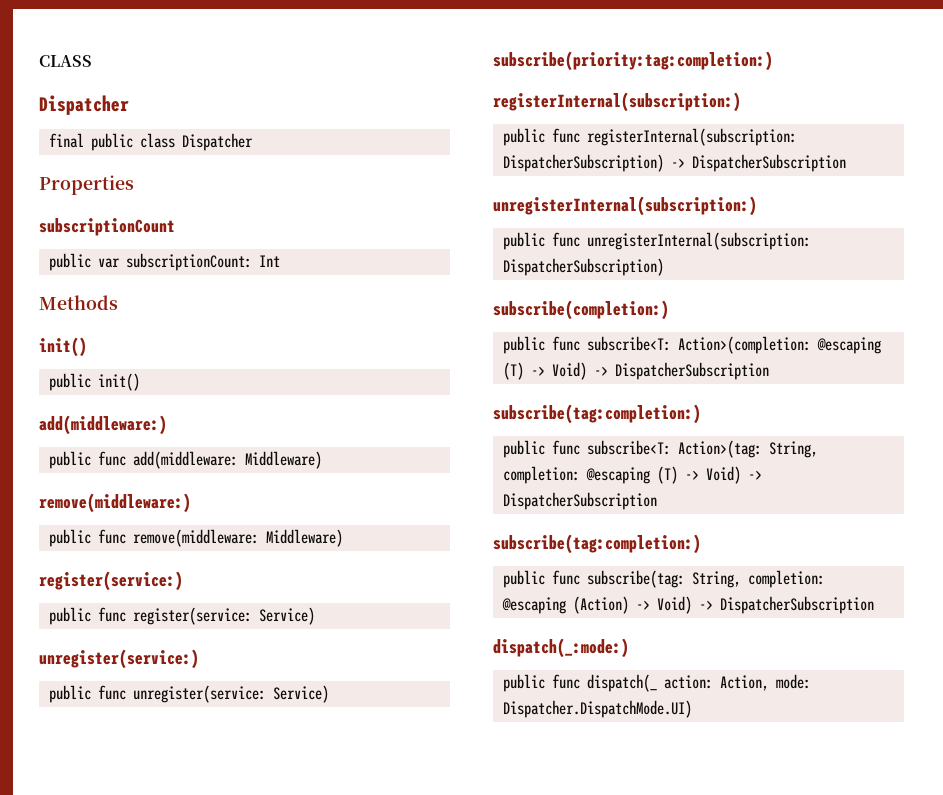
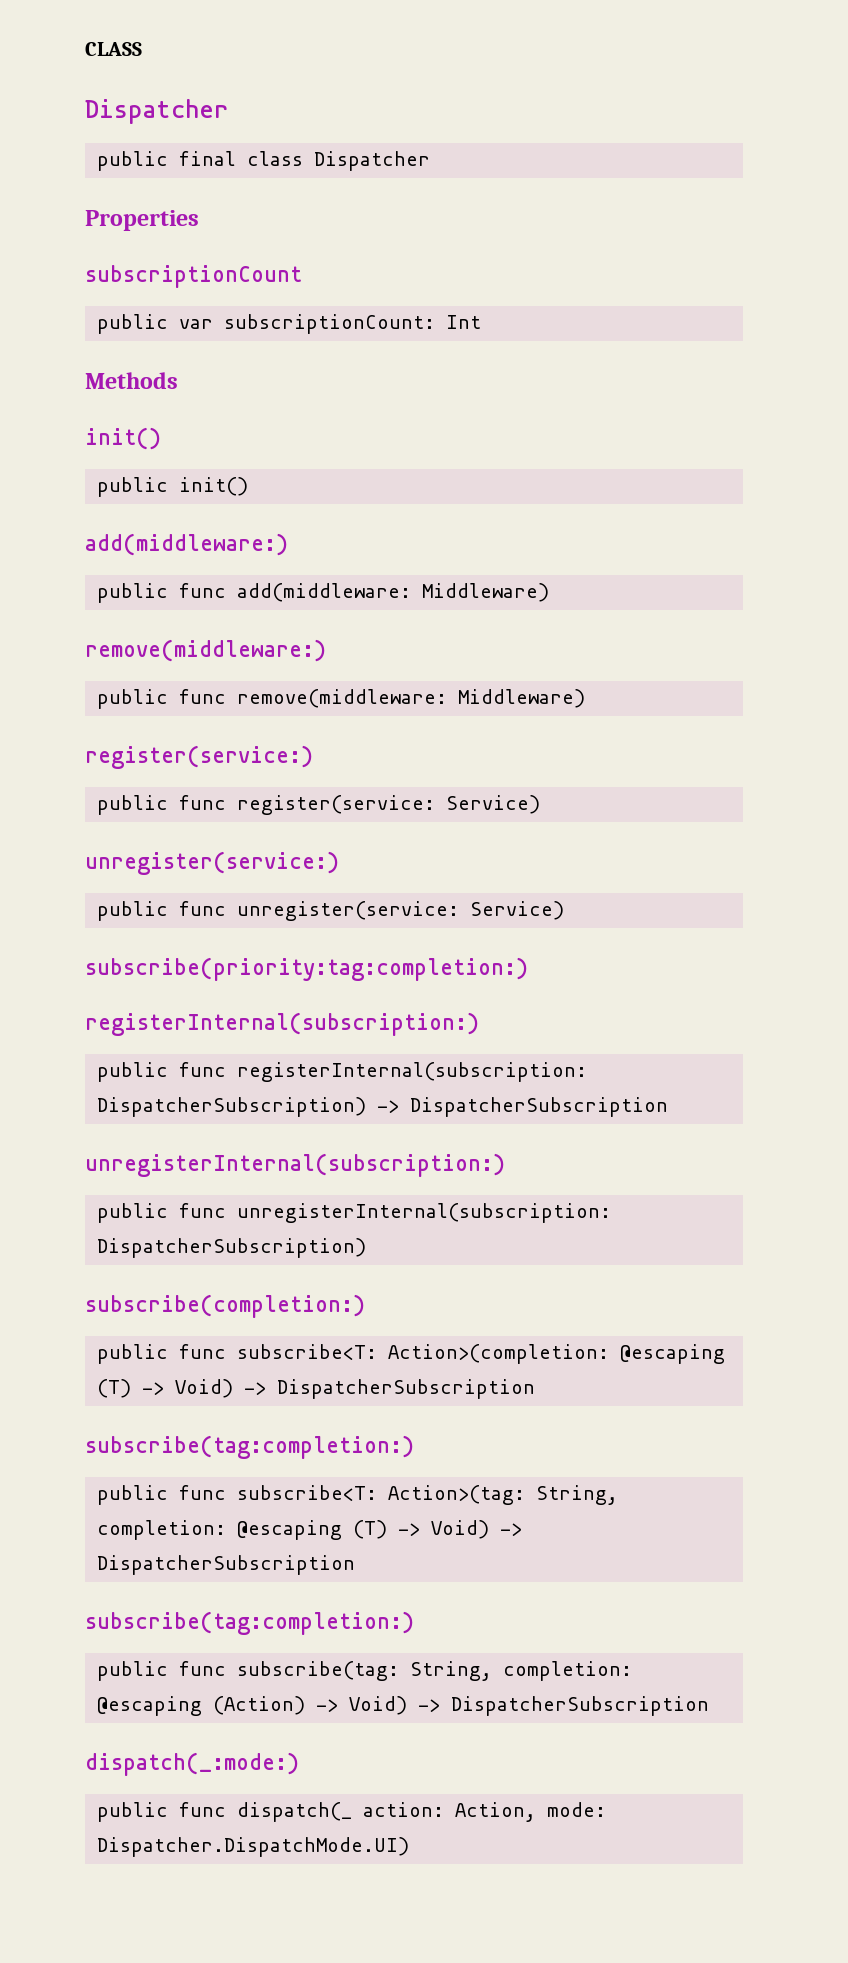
[48,133,133,151] final public -> [97,151,237,171] public final

